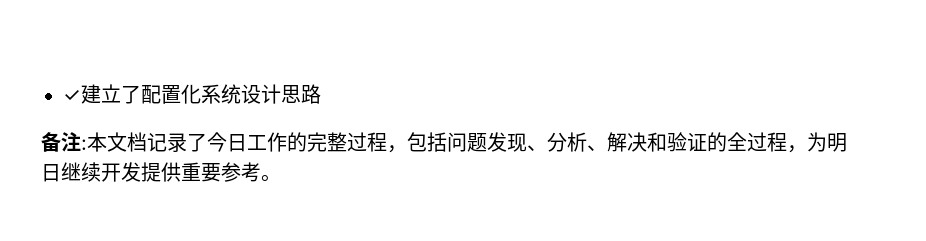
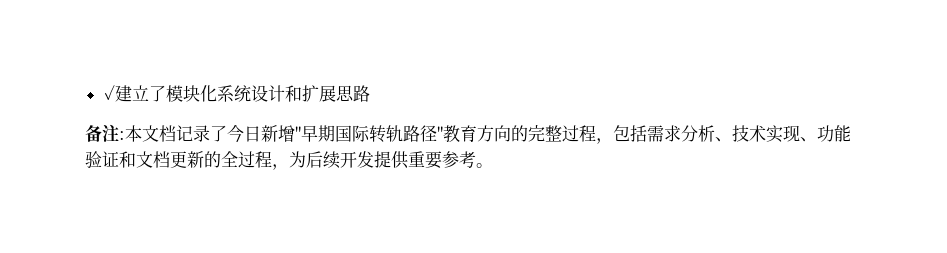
[141,85,181,104] 配置 -> [165,85,200,102] 模块
(281, 94) none -> [284,85,336,102] 和扩展
[247,132,707,153] 工作的完整过程，包括问题发现、分析、解决和验证 -> [261,125,851,144] [85,151,204,168] 新增"早期国际转轨路径"教育方向的完整过程，包括需求分析、技术实现、功能验证和文档更新
[827,133,847,152] [41,162,81,182] 明日继 -> [306,151,323,168] 后

